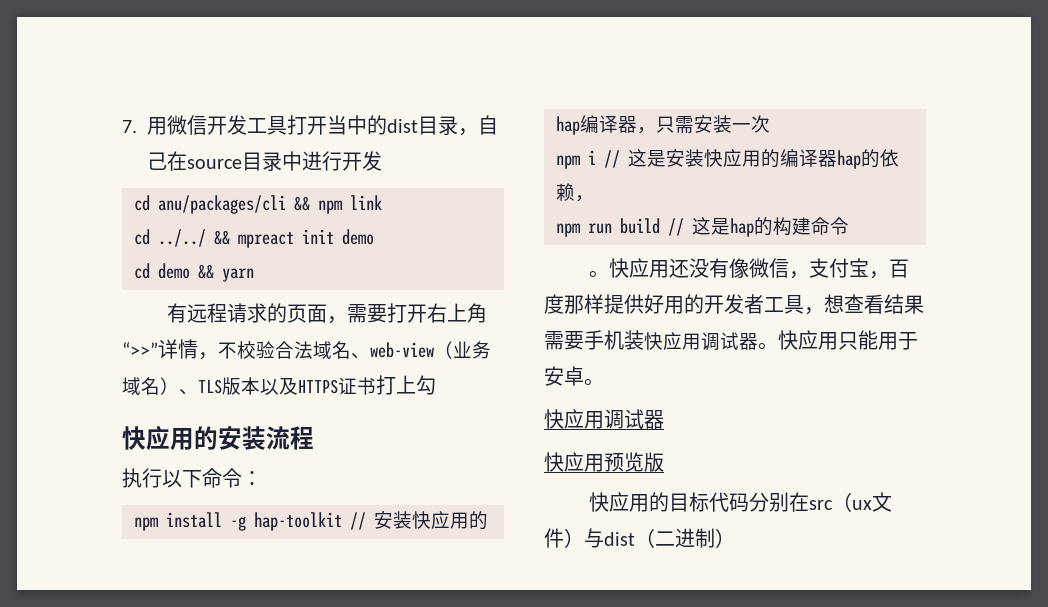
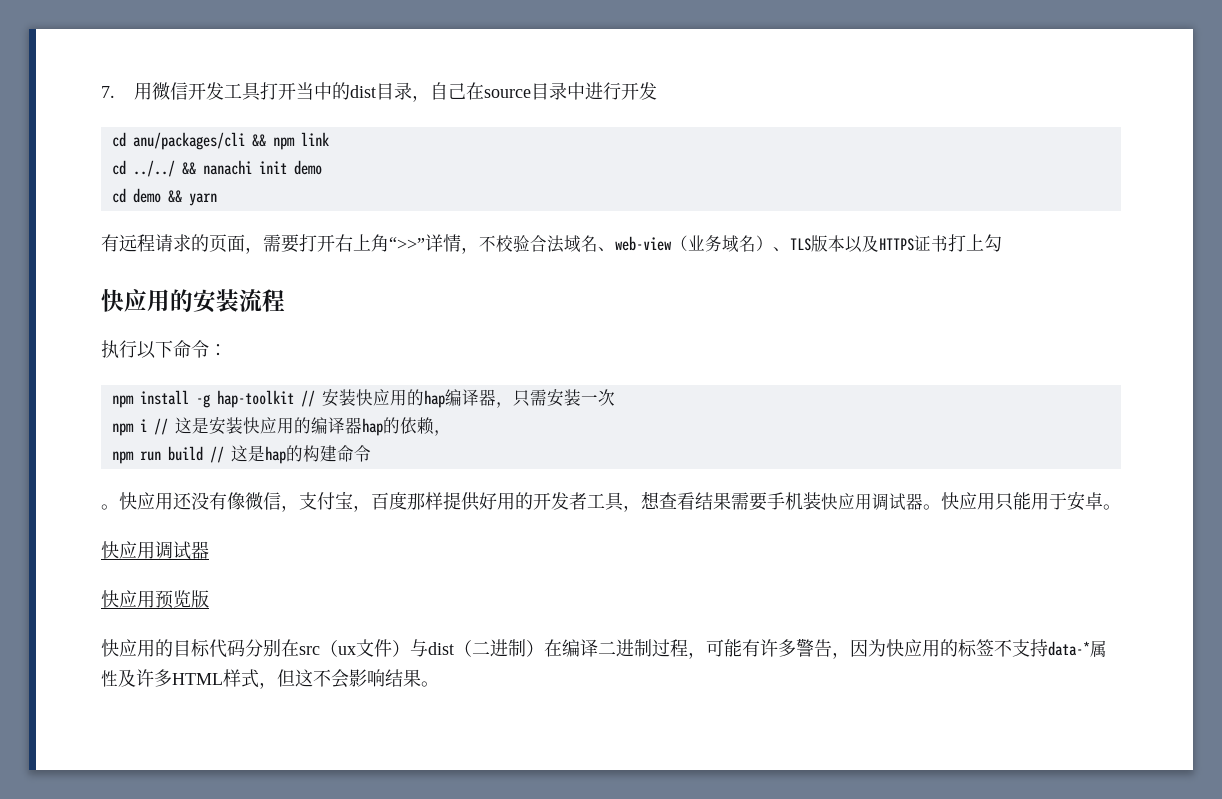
[238,232,294,248] mpreact -> [202,160,252,175] nanachi
(735, 538) none -> [544,638,1107,659] [101,669,439,689] 在编译二进制过程，可能有许多警告，因为快应用的标签不支持data-*属性及许多HTML样式，但这不会影响结果。

